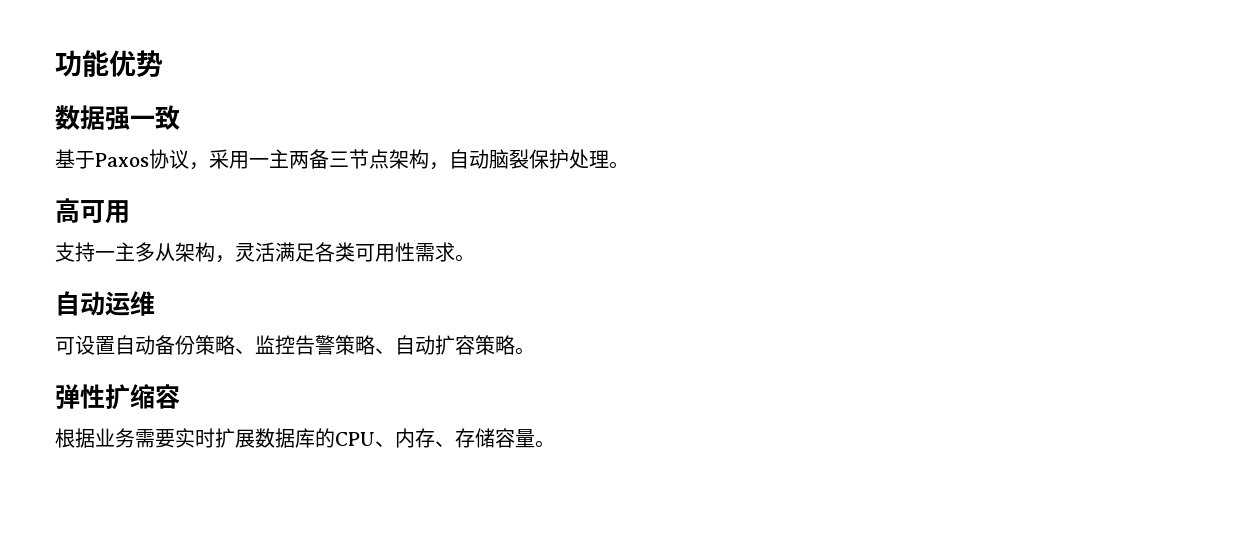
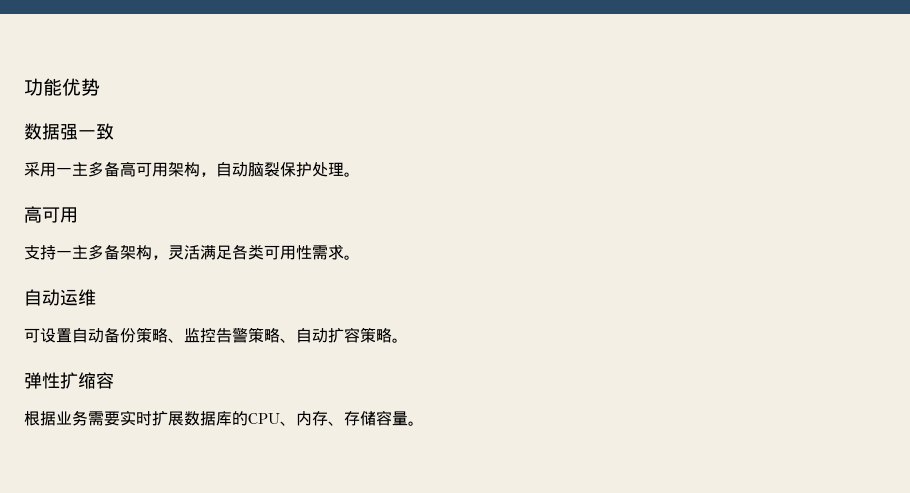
[55,149,389,170] 基于Paxos协议，采用一主两备三节点 -> [24,161,168,177] 采用一主多备高可用
[155,243,175,261] 从 -> [104,244,120,260] 备

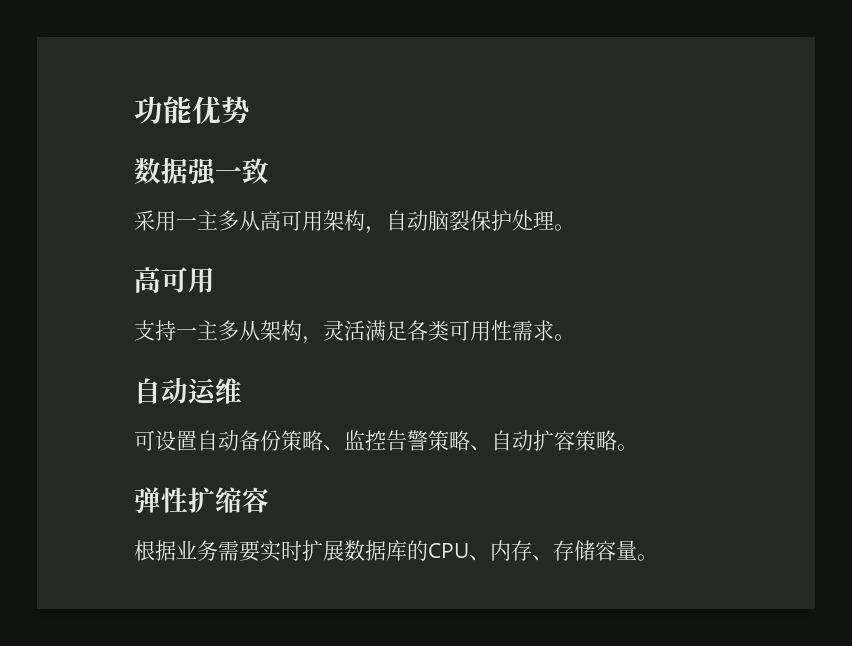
[104,161,120,177] 备 -> [239,210,260,231] 从
[104,244,120,260] 备 -> [239,320,260,341] 从

